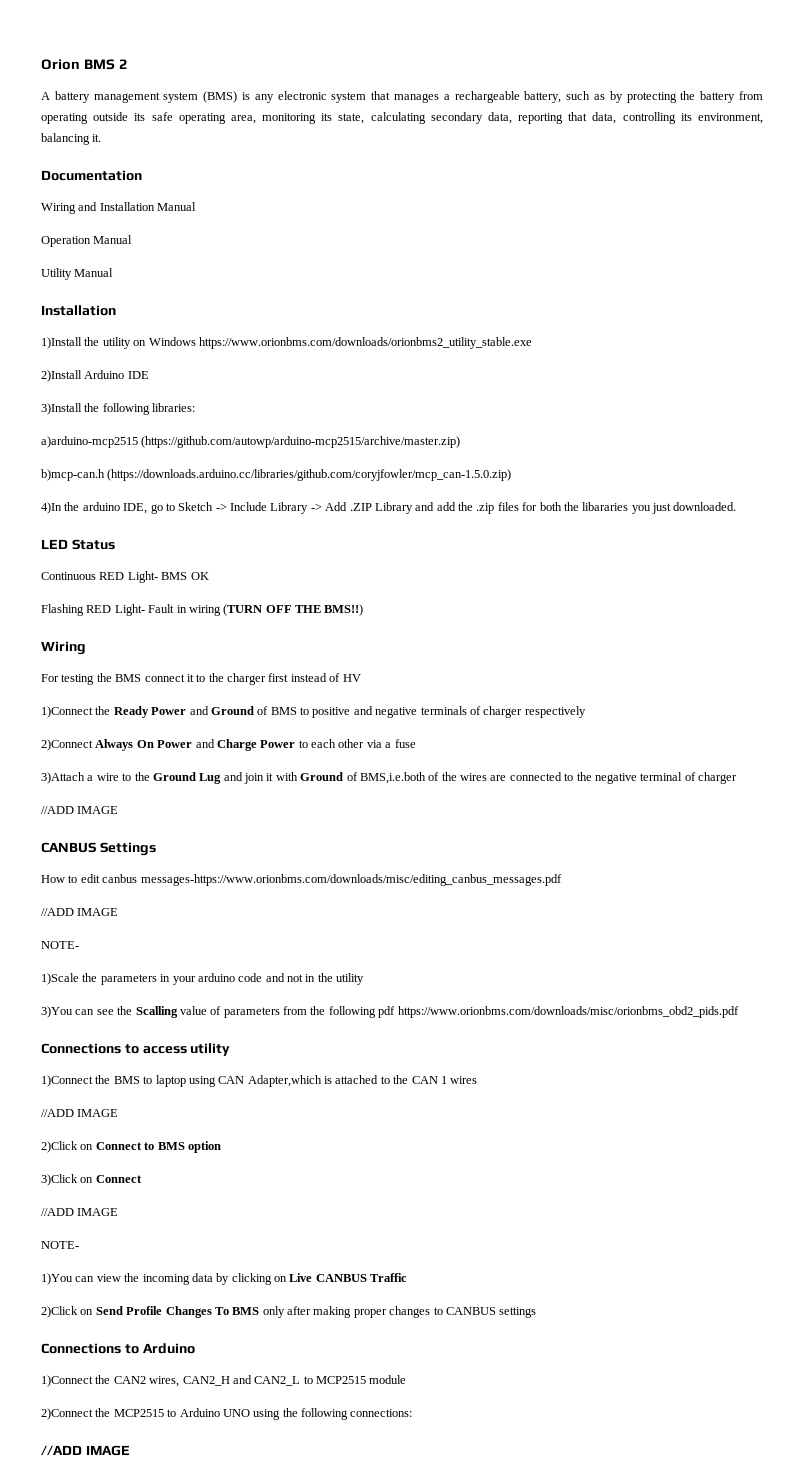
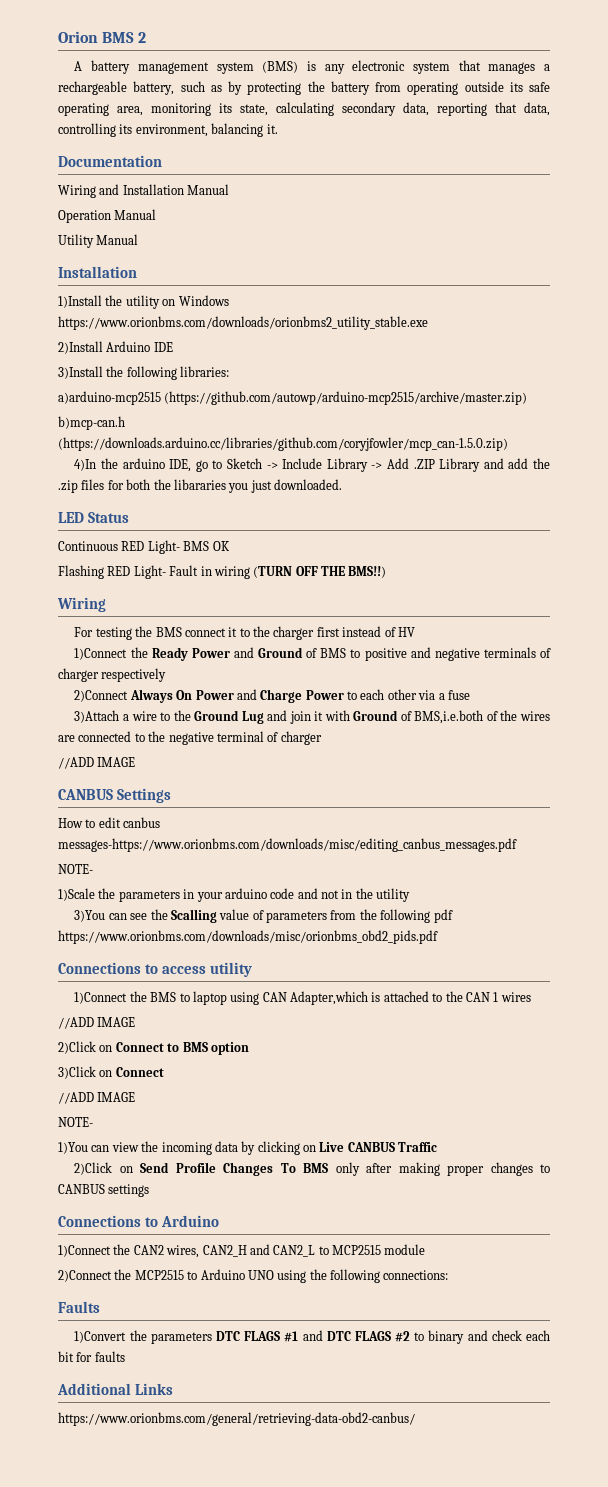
[41,908,119,916] // //ADD IMAGE -> (517, 845) none
[41,1445,130,1456] //ADD IMAGE -> [58,1301,100,1313] [74,1330,550,1344] [58,1351,125,1362] [57,1383,173,1395] [58,1412,415,1426] Faults // 1)Convert the parameters DTC FLAGS #1 and DTC FLAGS #2 to binary and check each bit for faults // Additional Links // https://www.orionbms.com/general/retrieving-data-obd2-canbus/

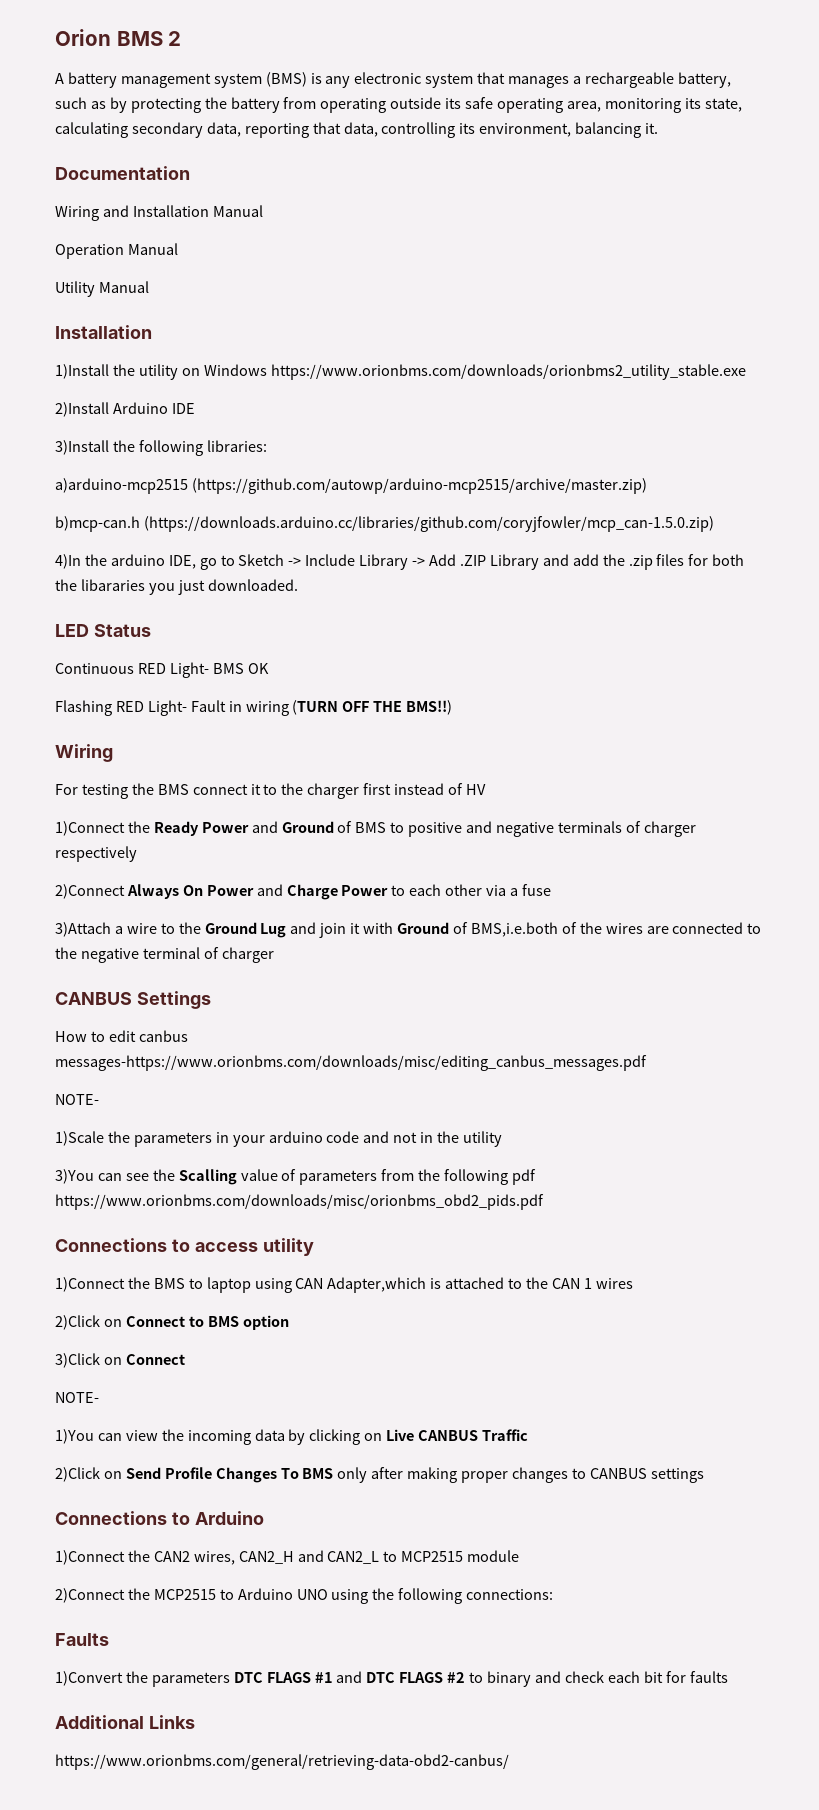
[58,757,136,769] // //ADD IMAGE -> (274, 955) none
[58,1017,136,1029] // //ADD IMAGE -> (633, 1283) none
[58,1092,136,1104] // //ADD IMAGE -> (185, 1359) none

